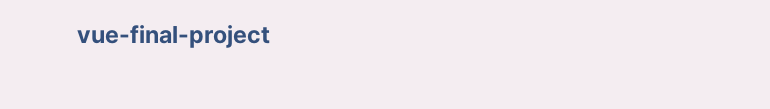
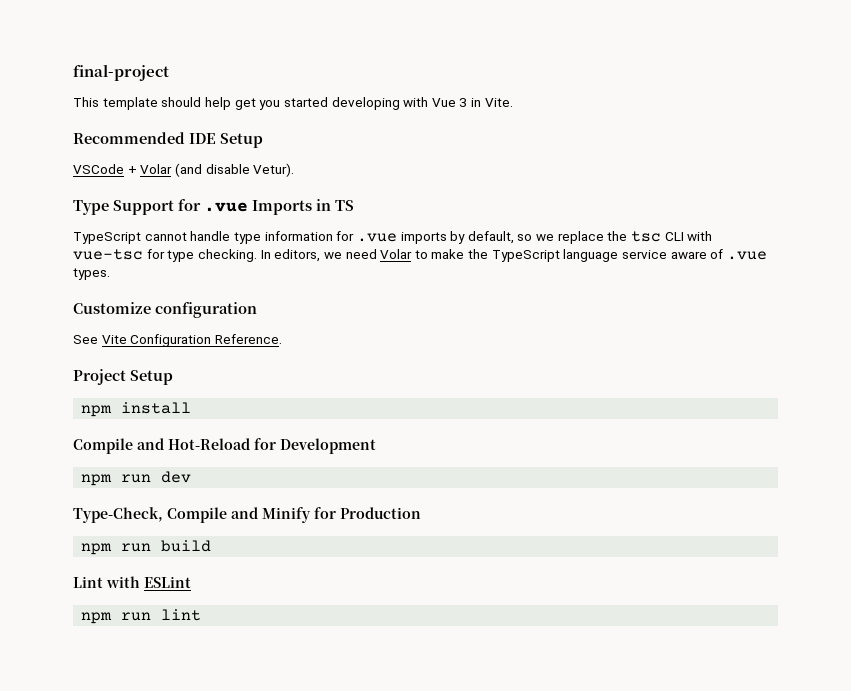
[77,25,270,48] vue-final-project -> [73,64,169,81] [73,97,513,110] [73,132,263,148] [73,163,295,177] [73,199,354,215] [73,231,713,244] [73,249,767,262] [73,268,110,280] [73,302,257,318] [73,334,282,347] [73,369,173,385] [81,402,192,417] [73,438,376,454] [81,471,192,486] [73,507,421,523] [81,540,212,555] [73,576,191,588] [81,609,202,624] final-project // This template should help get you started developing with Vue 3 in Vite. // Recommended IDE Setup // VSCode + Volar (and disable Vetur). // Type Support for .vue Imports in TS // TypeScript cannot handle type information for .vue imports by default, so we replace the tsc CLI with vue-tsc for type checking. In editors, we need Volar to make the TypeScript language service aware of .vue types. // Customize configuration // See Vite Configuration Reference. // Project Setup // npm install // Compile and Hot-Reload for Development // npm run dev // Type-Check, Compile and Minify for Production // npm run build // Lint with ESLint // npm run lint

